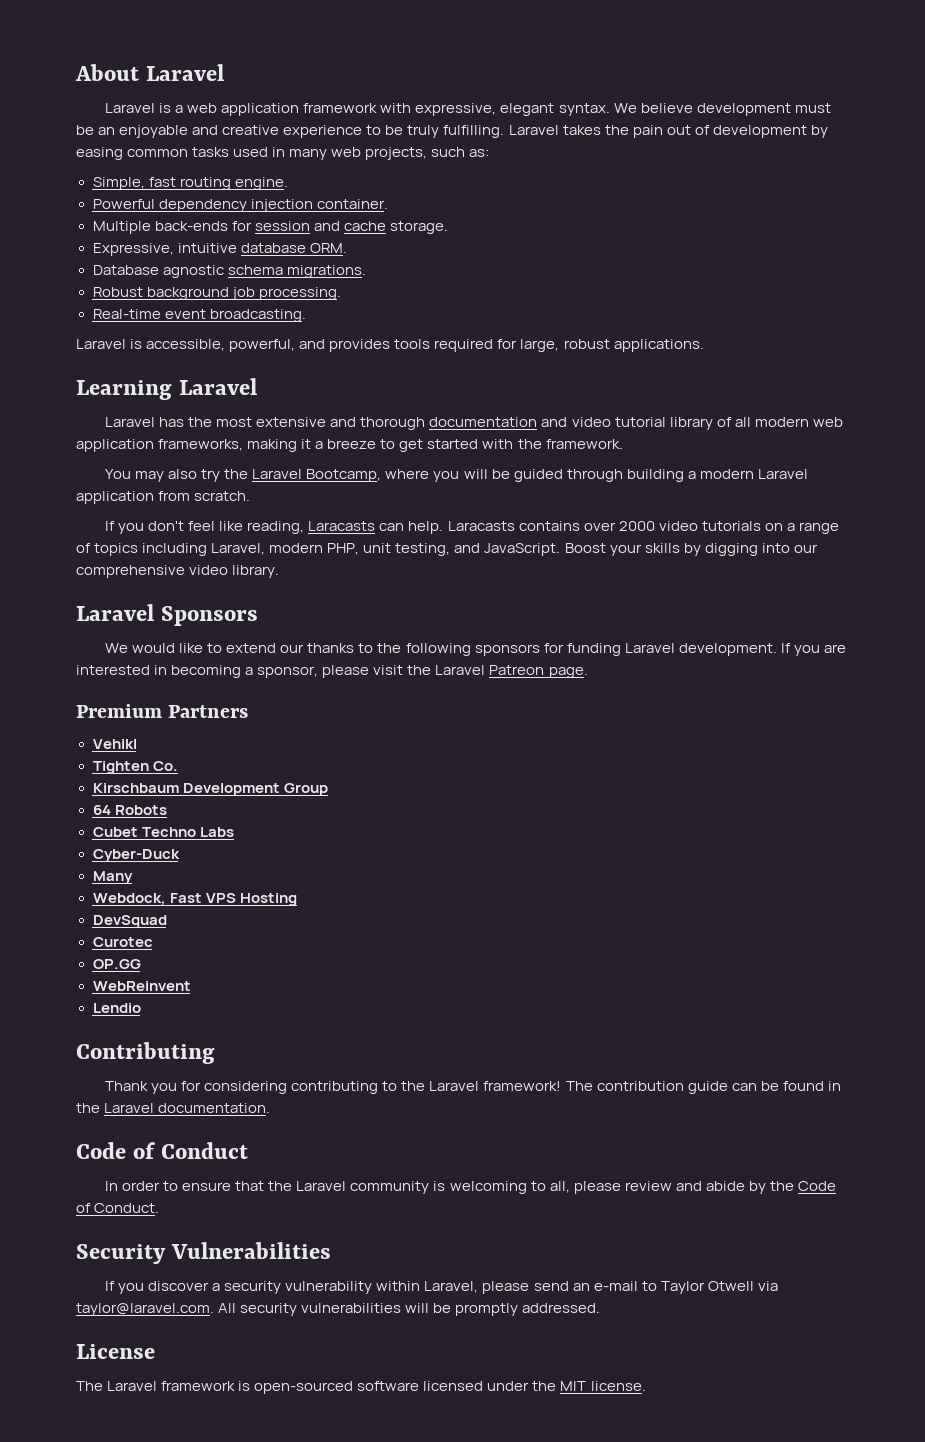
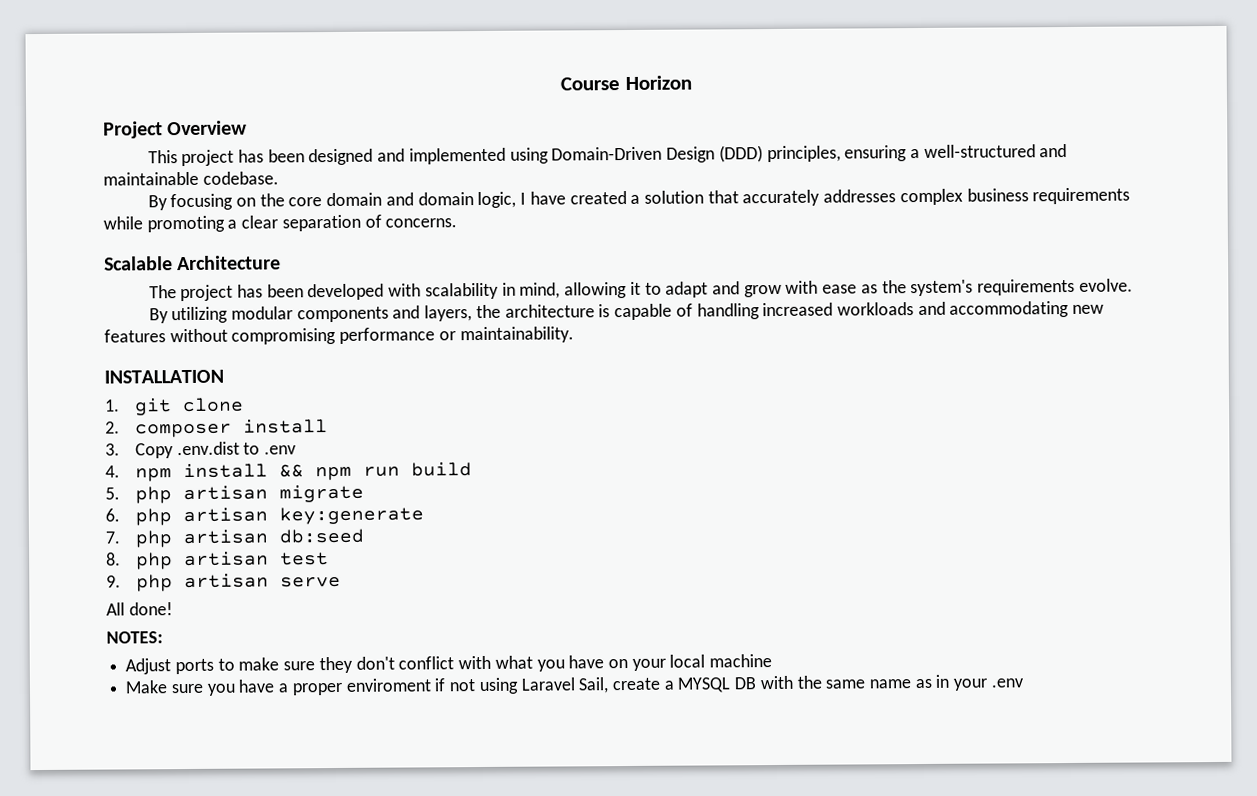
[75,64,225,81] [105,103,831,116] [76,125,828,138] [76,147,490,160] [92,177,288,190] [92,199,388,212] [92,221,448,234] [92,243,347,256] [92,265,366,278] [92,287,341,300] [92,309,306,322] [76,339,704,352] [76,378,258,400] [105,417,843,430] [76,439,623,452] [105,469,808,482] [76,491,251,504] [105,521,839,534] [76,543,818,556] [76,565,280,578] [76,604,259,626] [105,643,846,656] [76,665,588,678] [76,704,249,718] [92,739,137,749] [92,761,178,774] [92,783,328,796] [92,805,167,815] [92,827,234,837] [92,849,180,862] [92,871,133,884] [92,893,297,906] [92,915,167,928] [92,937,153,947] [92,959,141,969] [92,981,191,991] [92,1003,141,1013] [76,1042,215,1064] [105,1081,841,1094] [76,1103,271,1113] [76,1142,249,1159] [105,1181,836,1194] [76,1203,160,1213] [76,1242,332,1264] [105,1281,778,1294] [76,1303,601,1316] [76,1344,155,1359] [76,1381,646,1394] About Laravel // Laravel is a web application framework with expressive, elegant syntax. We believe development must be an enjoyable and creative experience to be truly fulfilling. Laravel takes the pain out of development by easing common tasks used in many web projects, such as: // Simple, fast routing engine. // Powerful dependency injection container. // Multiple back-ends for session and cache storage. // Expressive, intuitive database ORM. // Database agnostic schema migrations. // Robust background job processing. // Real-time event broadcasting. // Laravel is accessible, powerful, and provides tools required for large, robust applications. // Learning Laravel // Laravel has the most extensive and thorough documentation and video tutorial library of all modern web application frameworks, making it a breeze to get started with the framework. // You may also try the Laravel Bootcamp, where you will be guided through building a modern Laravel application from scratch. // If you don't feel like reading, Laracasts can help. Laracasts contains over 2000 video tutorials on a range of topics including Laravel, modern PHP, unit testing, and JavaScript. Boost your skills by digging into our comprehensive video library. // Laravel Sponsors // We would like to extend our thanks to the following sponsors for funding Laravel development. If you are interested in becoming a sponsor, please visit the Laravel Patreon page. // Premium Partners // Vehikl // Tighten Co. // Kirschbaum Development Group // 64 Robots // Cubet Techno Labs // Cyber-Duck // Many // Webdock, Fast VPS Hosting // DevSquad // Curotec // OP.GG // WebReinvent // Lendio // Contributing // Thank you for considering contributing to the Laravel framework! The contribution guide can be found in the Laravel documentation. // Code of Conduct // In order to ensure that the Laravel community is welcoming to all, please review and abide by the Code of Conduct. // Security Vulnerabilities // If you discover a security vulnerability within Laravel, please send an e-mail to Taylor Otwell via taylor@laravel.com. All security vulnerabilities will be promptly addressed. // License // The Laravel framework is open-sourced software licensed under the MIT license. -> [560,75,692,91] [103,120,248,139] [147,144,1068,167] [103,171,279,186] [147,187,1131,211] [103,214,458,233] [104,255,282,271] [148,278,1133,302] [148,300,1105,324] [104,326,574,345] [104,369,224,384] [104,397,244,416] [105,419,328,438] [105,441,297,459] [105,462,472,482] [105,484,364,504] [105,506,424,526] [105,528,364,548] [106,551,329,570] [106,573,341,592] [106,602,173,616] [106,631,163,644] [125,654,773,675] [125,674,1023,696] Course Horizon // Project Overview // This project has been designed and implemented using Domain-Driven Design (DDD) principles, ensuring a well-structured and maintainable codebase. // By focusing on the core domain and domain logic, I have created a solution that accurately addresses complex business requirements while promoting a clear separation of concerns. // Scalable Architecture // The project has been developed with scalability in mind, allowing it to adapt and grow with ease as the system's requirements evolve. // By utilizing modular components and layers, the architecture is capable of handling increased workloads and accommodating new features without compromising performance or maintainability. // INSTALLATION // 1. git clone // 2. composer install // 3. Copy .env.dist to .env // 4. npm install && npm run build // 5. php artisan migrate // 6. php artisan key:generate // 7. php artisan db:seed // 8. php artisan test // 9. php artisan serve // All done! // NOTES: // Adjust ports to make sure they don't conflict with what you have on your local machine // Make sure you have a proper enviroment if not using Laravel Sail, create a MYSQL DB with the same name as in your .env

